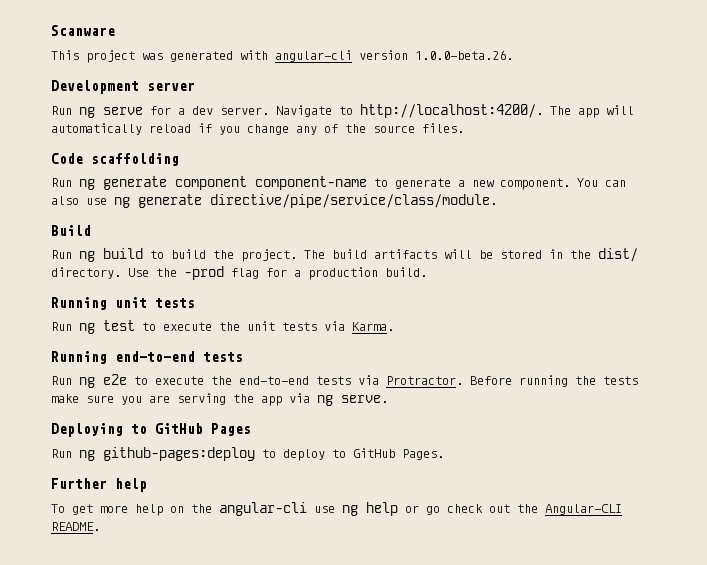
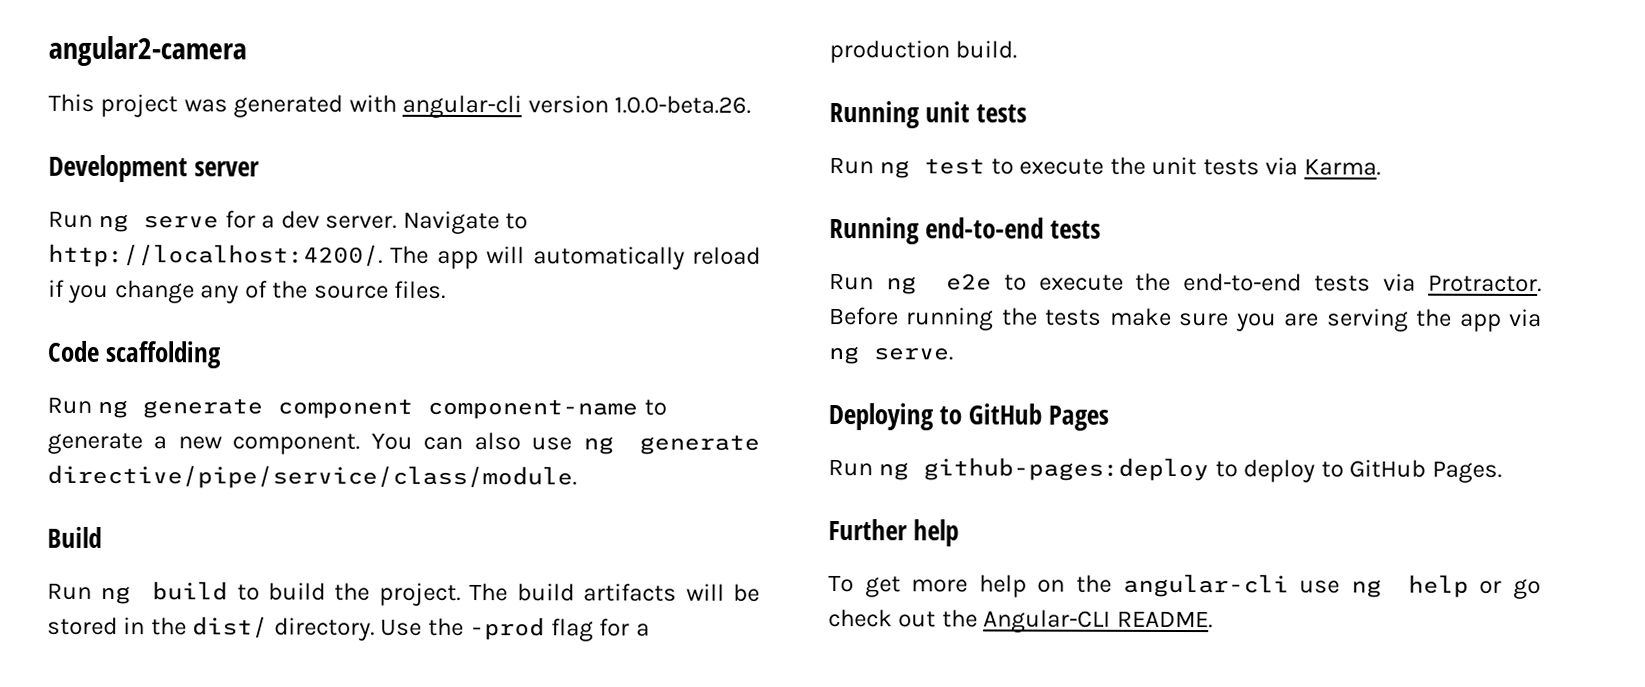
[51,25,115,36] Scanware -> [48,35,247,67] angular2-camera

